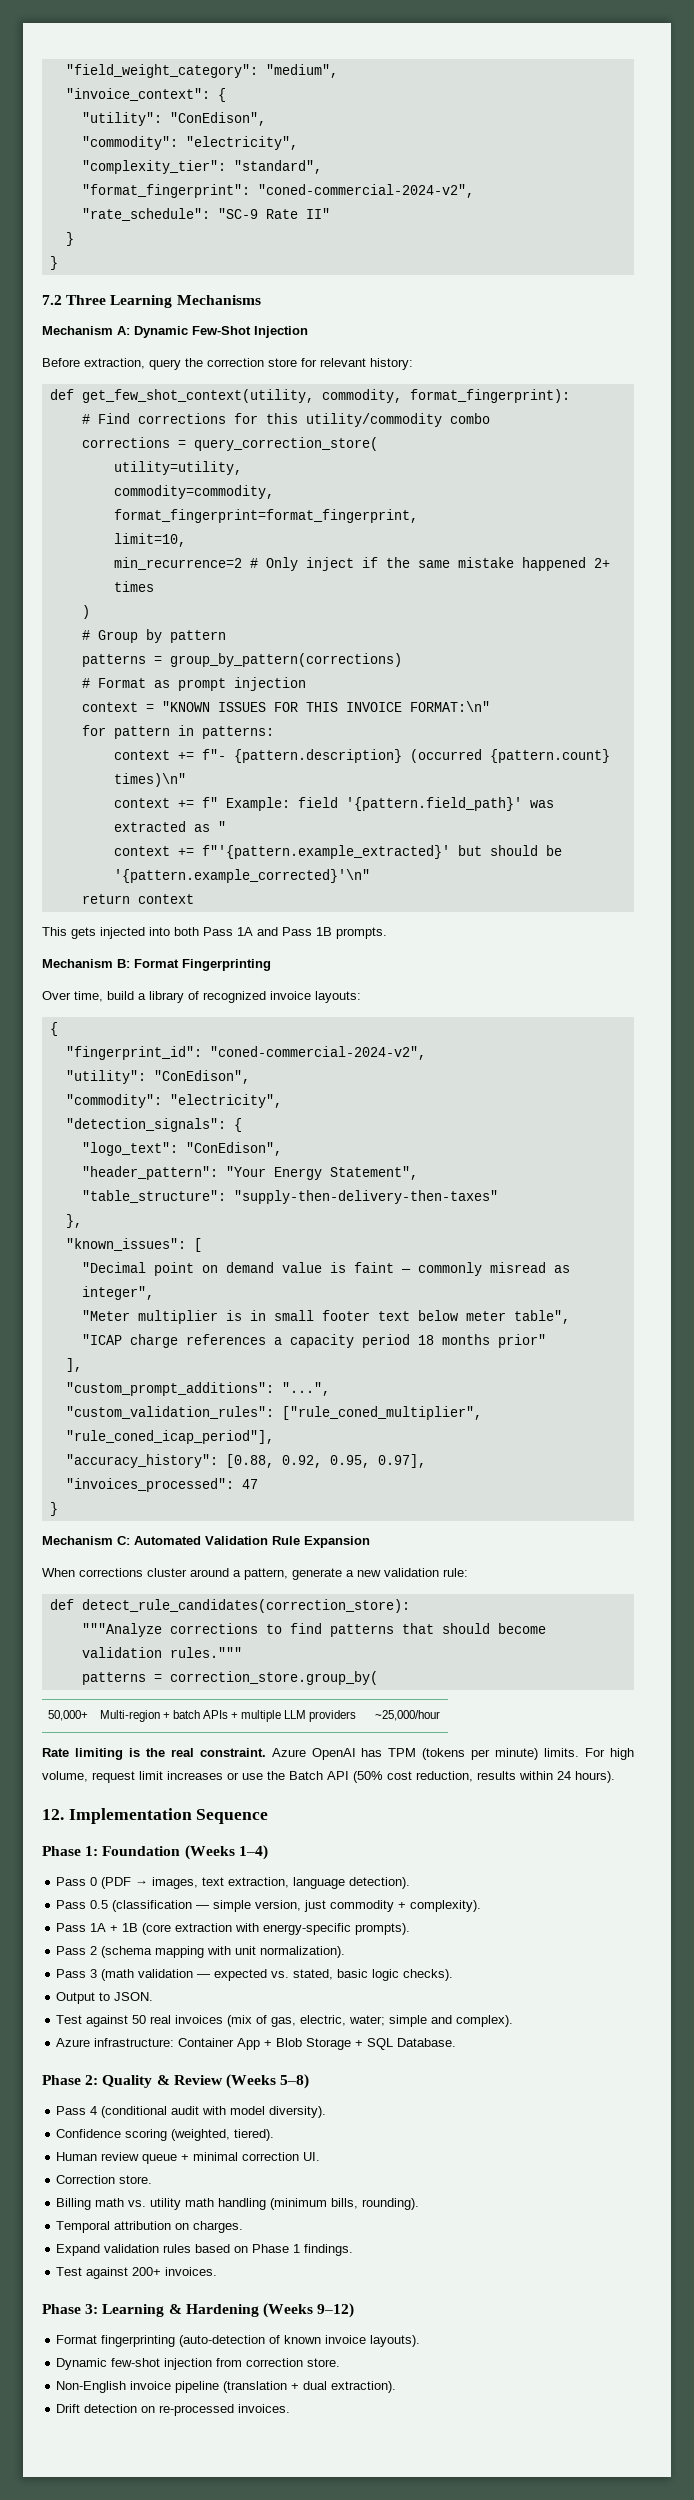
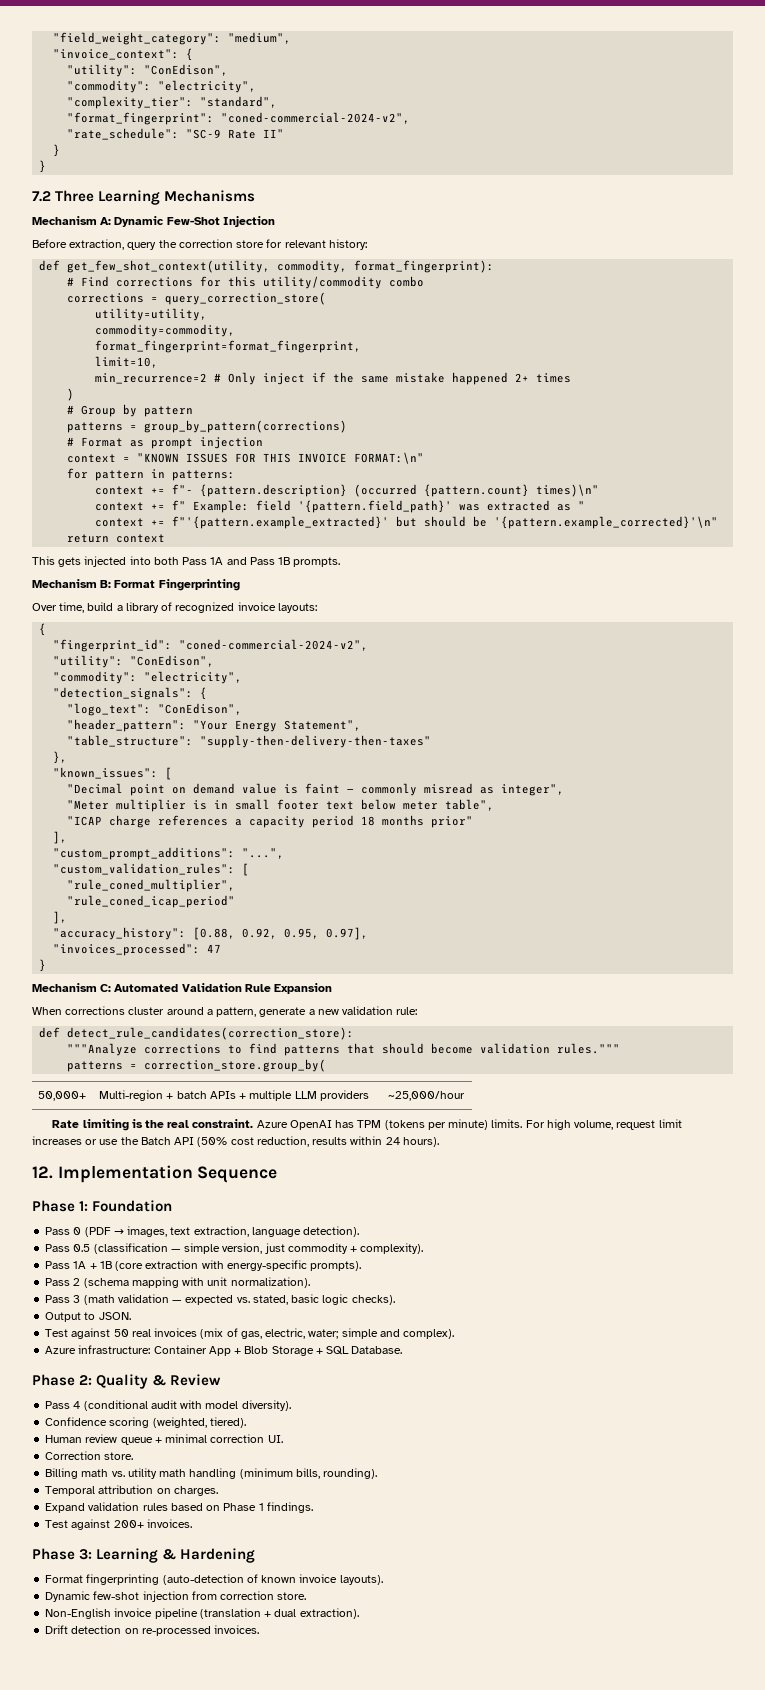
[281,1406,482,1420] [65,1430,274,1444] ["rule_coned_multiplier", "rule_coned_icap_period"], -> [242,863,250,876] [67,879,236,892] [67,895,236,908] [53,911,68,924] [ // "rule_coned_multiplier", // "rule_coned_icap_period" // ],
[184,1845,268,1860] (Weeks 1–4) -> (173, 1206) none
[225,2074,310,2089] (Weeks 5–8) -> (222, 1380) none
[262,2303,355,2318] (Weeks 9–12) -> (256, 1555) none

